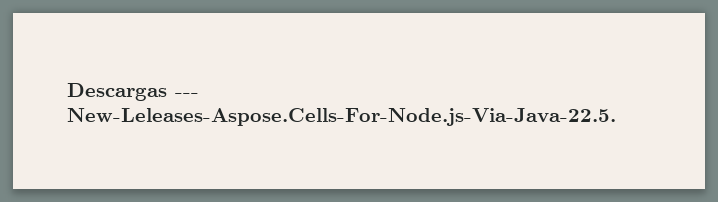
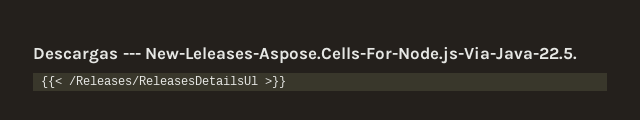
(616, 117) none -> [40,76,286,88] // {{< /Releases/ReleasesDetailsUl >}}

